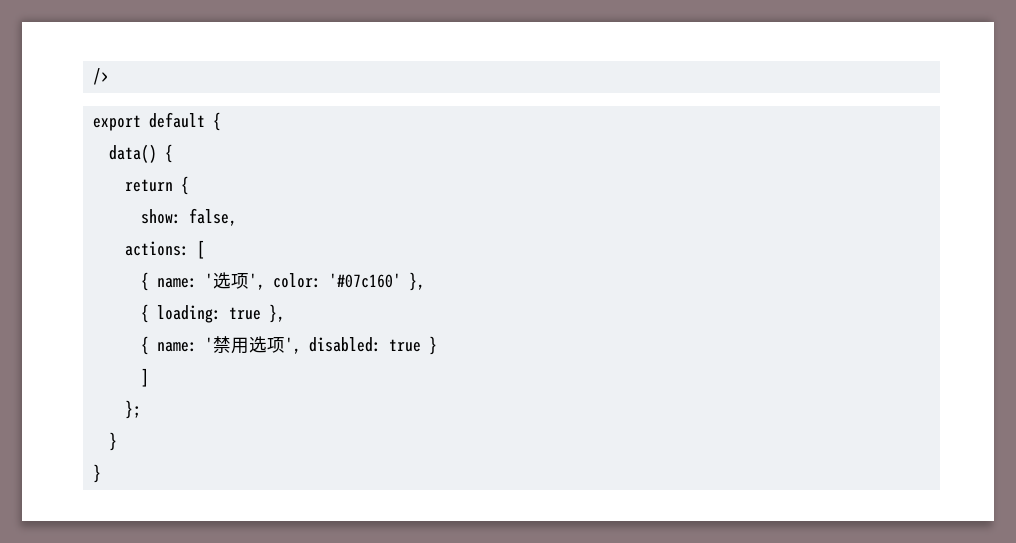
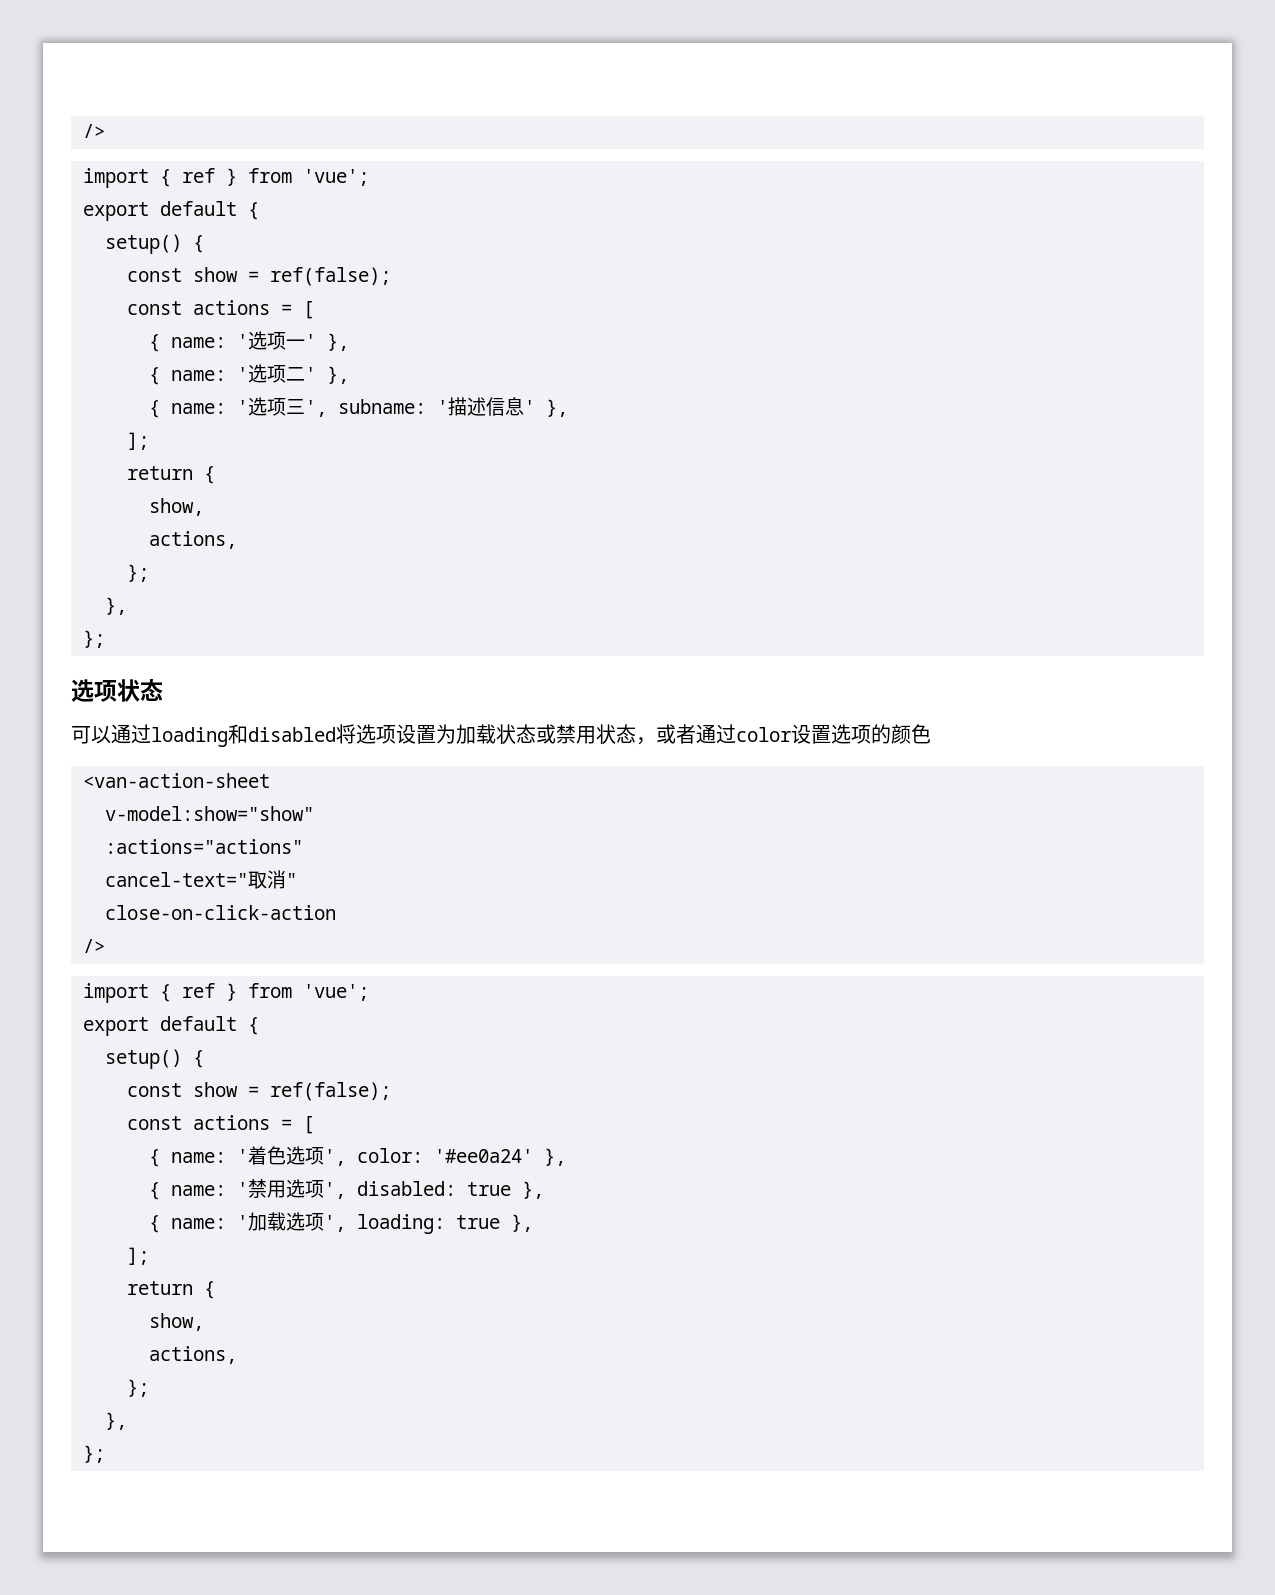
[93,68,110,85] [93,112,222,131] [109,144,174,163] [125,176,190,195] [141,208,238,226] [125,241,190,256] /> // export default { // data() { // return { // show: false, // actions: -> [83,124,105,138] [83,168,369,188] [83,201,259,221] [105,234,204,254] [127,267,391,286] [127,300,292,315] /> // import { ref } from 'vue'; // export default { // setup() { // const show = ref(false); // const actions =
[249,272,426,291] [141,304,262,323] ', color: '#07c160' }, // { loading: true -> [286,333,349,351] [149,364,349,385] [149,397,568,418] [127,432,149,450] [127,466,215,484] [149,498,204,516] [149,531,237,549] [127,564,149,582] [105,597,127,615] [83,630,105,648] [71,679,163,702] [71,724,931,747] [83,773,270,788] [105,806,314,821] [105,839,303,854] [105,870,297,889] [105,905,336,920] [83,939,105,953] [83,983,369,1003] [83,1016,259,1036] [105,1049,204,1069] [127,1082,391,1101] [127,1115,314,1134] [149,1146,533,1167] 一' }, // { name: '选项二' }, // { name: '选项三', subname: '描述信息' }, // ]; // return { // show, // actions, // }; // }, // }; // 选项状态 // 可以通过loading和disabled将选项设置为加载状态或禁用状态，或者通过color设置选项的颜色 // <van-action-sheet // v-model:show="show" // :actions="actions" // cancel-text="取消" // close-on-click-action // /> // import { ref } from 'vue'; // export default { // setup() { // const show = ref(false); // const actions = [ // { name: '着色选项', color: '#ee0a24'
[429,336,438,355] [141,368,150,387] [125,400,142,419] [109,432,118,451] [93,464,102,483] } // ] // }; // } // } -> [522,1181,544,1199] [149,1212,533,1234] [127,1247,149,1265] [127,1281,215,1299] [149,1313,204,1331] [149,1346,237,1364] [127,1379,149,1397] [105,1412,127,1430] [83,1445,105,1463] }, // { name: '加载选项', loading: true }, // ]; // return { // show, // actions, // }; // }, // };

